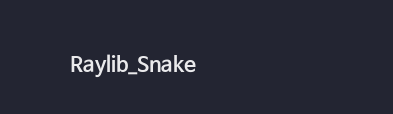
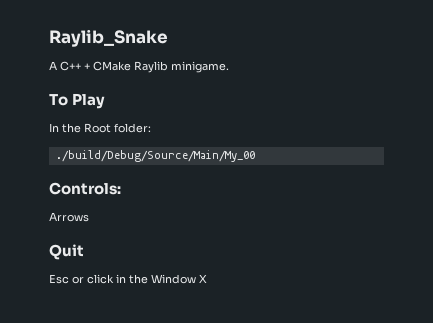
(196, 66) none -> [49,61,229,73] [49,93,106,109] [49,123,151,133] [55,150,255,162] [49,182,121,195] [49,212,89,222] [49,244,84,260] [49,274,207,284] // A C++ + CMake Raylib minigame. // To Play // In the Root folder: // ./build/Debug/Source/Main/My_00 // Controls: // Arrows // Quit // Esc or click in the Window X

